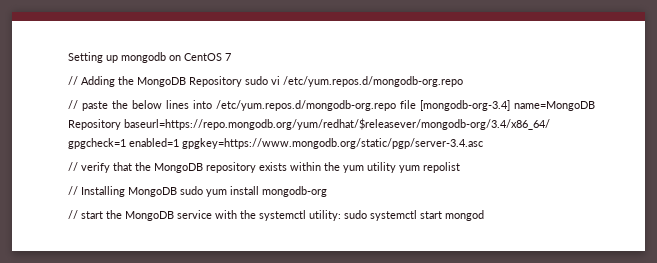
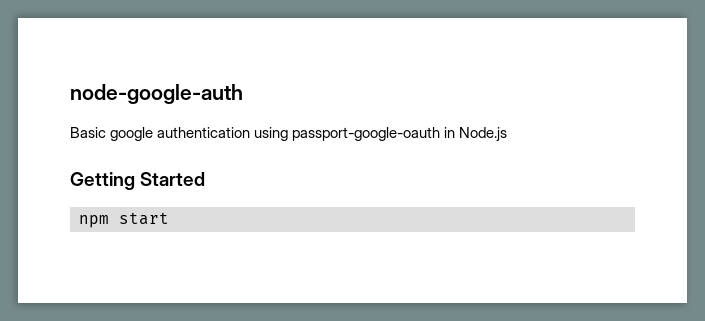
[68,52,231,63] [68,76,463,87] [68,100,595,111] [68,118,550,130] [68,138,483,149] [68,162,460,173] [68,186,327,197] [68,210,484,221] Setting up mongodb on CentOS 7 // // Adding the MongoDB Repository sudo vi /etc/yum.repos.d/mongodb-org.repo // // paste the below lines into /etc/yum.repos.d/mongodb-org.repo file [mongodb-org-3.4] name=MongoDB Repository baseurl=https://repo.mongodb.org/yum/redhat/$releasever/mongodb-org/3.4/x86_64/ gpgcheck=1 enabled=1 gpgkey=https://www.mongodb.org/static/pgp/server-3.4.asc // // verify that the MongoDB repository exists within the yum utility yum repolist // // Installing MongoDB sudo yum install mongodb-org // // start the MongoDB service with the systemctl utility: sudo systemctl start mongod -> [70,84,243,104] [70,127,508,142] [70,172,206,190] [79,212,169,228] node-google-auth // Basic google authentication using passport-google-oauth in Node.js // Getting Started // npm start

